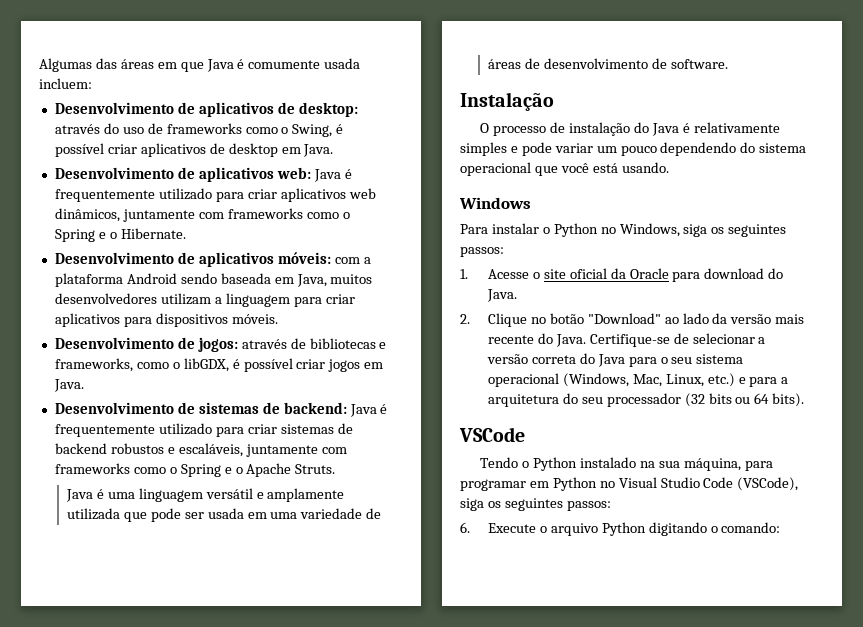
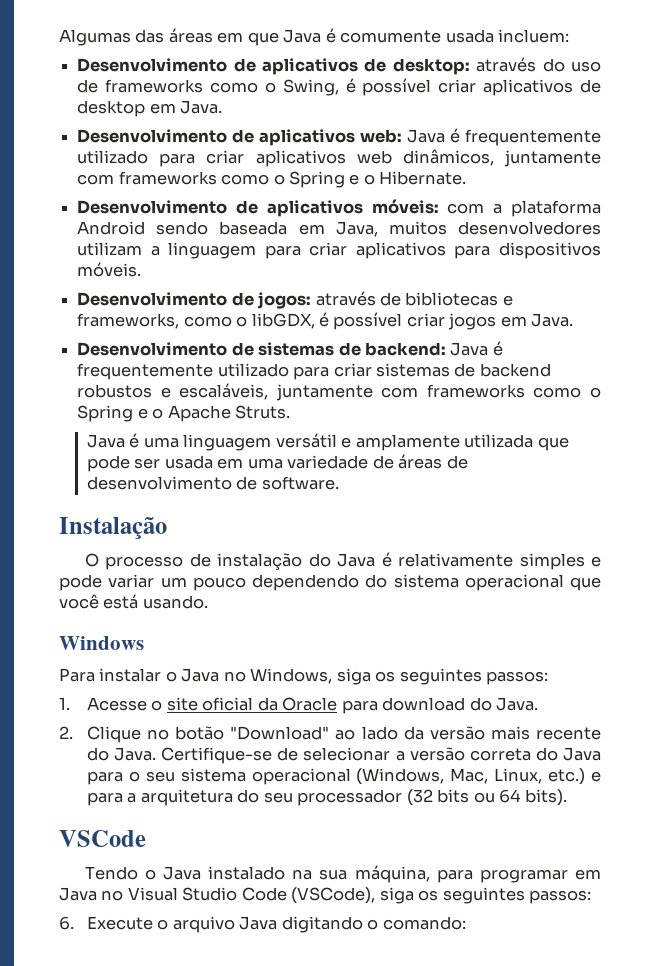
[553,223,598,237] Python -> [181,668,220,682] Java
[533,457,578,471] Python -> [162,866,201,880] Java
[552,477,597,491] Python -> [59,887,97,901] Java
[601,522,646,536] Python -> [239,916,278,930] Java

